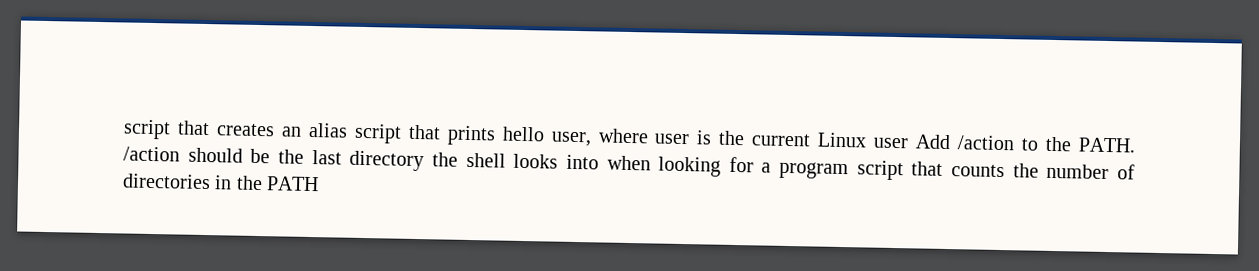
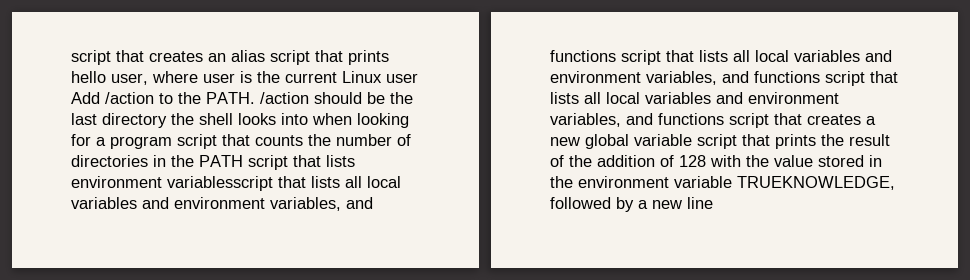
(320, 184) none -> [248,155,355,170] [71,176,401,191] [71,197,373,211] [550,50,892,65] [550,71,898,86] [550,92,839,104] [550,113,876,128] [550,134,890,149] [550,155,882,167] [550,176,895,190] [550,197,713,212] script that lists environment variablesscript that lists all local variables and environment variables, and functions script that lists all local variables and environment variables, and functions script that lists all local variables and environment variables, and functions script that creates a new global variable script that prints the result of the addition of 128 with the value stored in the environment variable TRUEKNOWLEDGE, followed by a new line

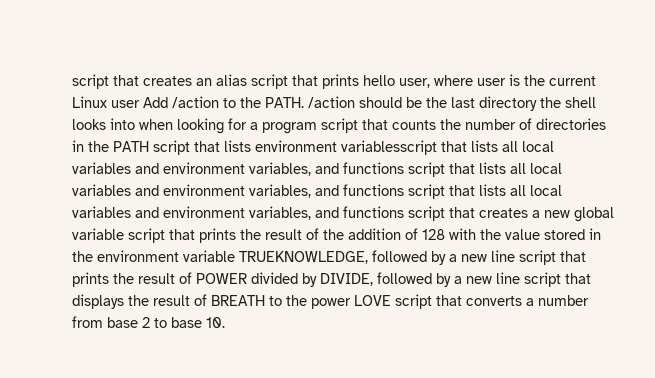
(713, 203) none -> [519,250,586,265] [72,272,591,287] [72,294,589,309] [72,316,225,328] script that prints the result of POWER divided by DIVIDE, followed by a new line script that displays the result of BREATH to the power LOVE script that converts a number from base 2 to base 10.

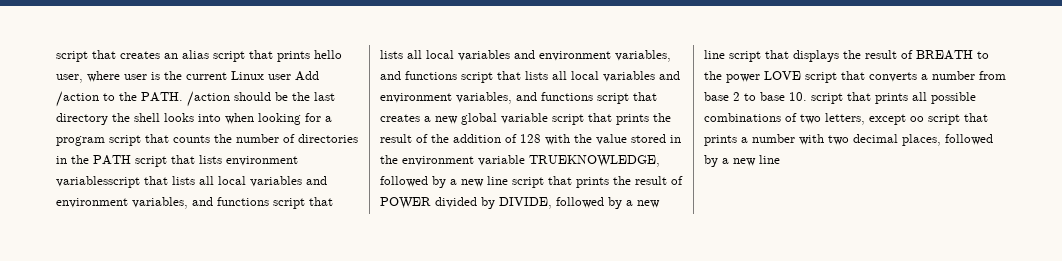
(225, 322) none -> [811,92,976,104] [704,113,988,125] [704,134,993,146] [704,155,780,167] script that prints all possible combinations of two letters, except oo script that prints a number with two decimal places, followed by a new line

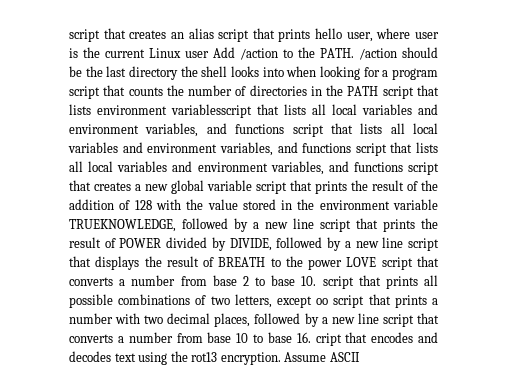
(780, 159) none -> [382,313,439,327] [69,332,438,346] [69,351,360,365] script that converts a number from base 10 to base 16. cript that encodes and decodes text using the rot13 encryption. Assume ASCII

